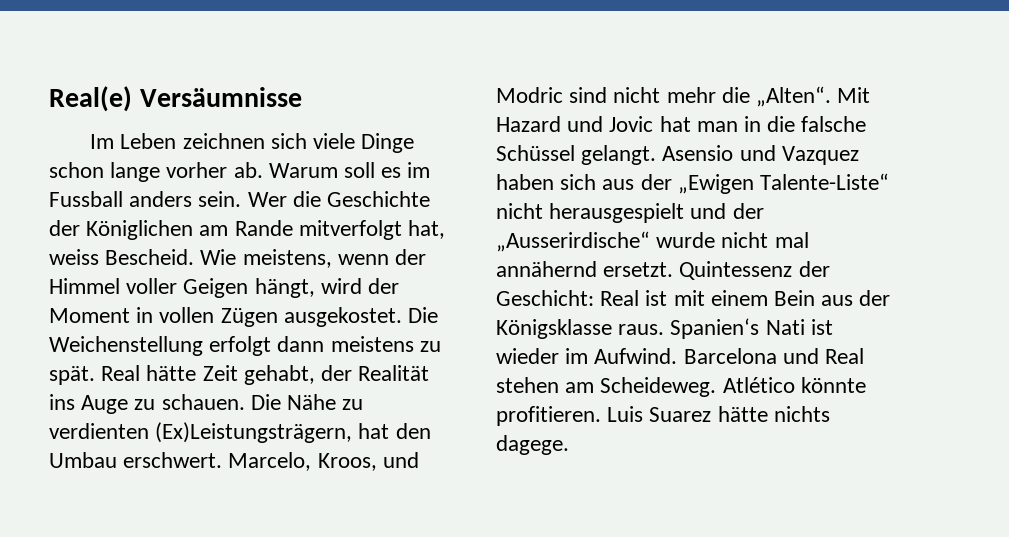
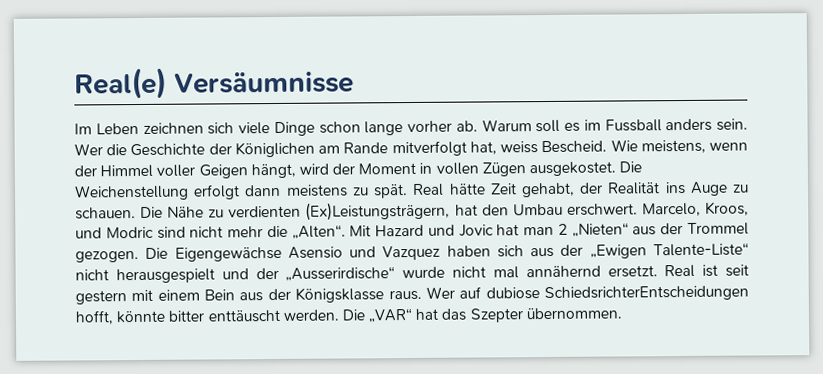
[744,116,867,132] [496,145,657,165] in die falsche Schüssel gelangt. -> [557,222,749,237] [75,246,282,263] 2 „Nieten“ aus der Trommel gezogen. Die Eigengewächse
[679,261,830,280] [496,290,668,306] Quintessenz der Geschicht: Real ist -> [664,264,750,278] [75,290,127,305] Real ist seit gestern
[670,318,833,339] [496,348,865,364] [496,377,866,397] [496,406,830,426] [496,435,569,455] Spanien‘s Nati ist wieder im Aufwind. Barcelona und Real stehen am Scheideweg. Atlético könnte profitieren. Luis Suarez hätte nichts dagege. -> [425,285,749,302] [75,307,622,325] Wer auf dubiose SchiedsrichterEntscheidungen hofft, könnte bitter enttäuscht werden. Die „VAR“ hat das Szepter übernommen.

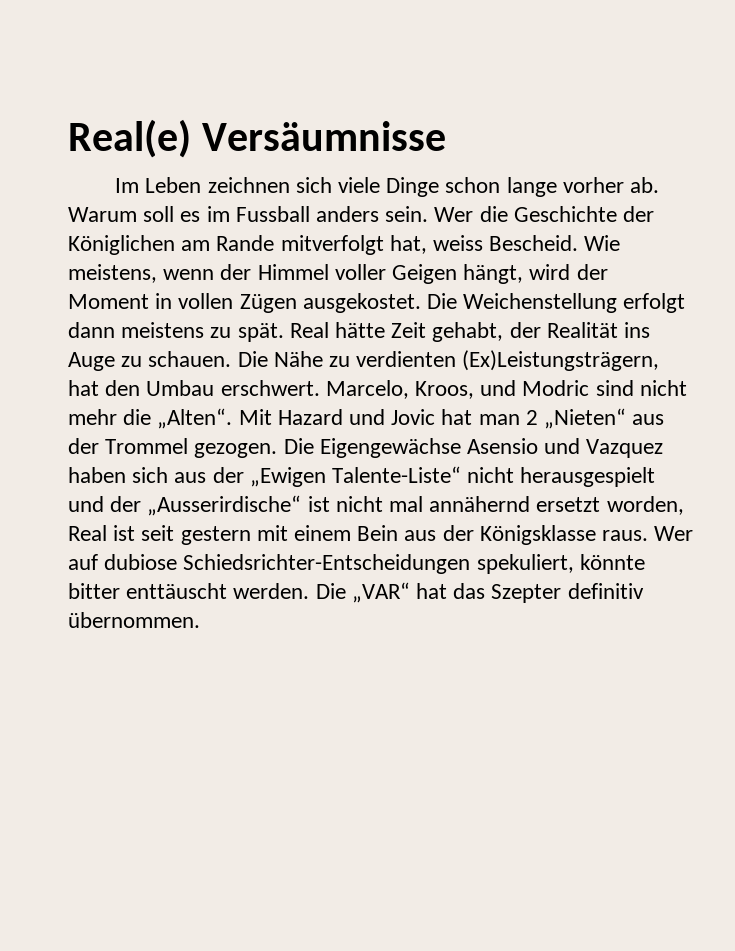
[402,266,446,279] wurde -> [307,496,330,512] ist
[607,265,658,278] ersetzt. -> [536,496,684,515] ersetzt worden,
[544,285,749,302] [75,310,113,325] SchiedsrichterEntscheidungen hofft, -> [183,554,574,574] Schiedsrichter-Entscheidungen spekuliert,
(523, 315) none -> [567,583,644,599] definitiv

